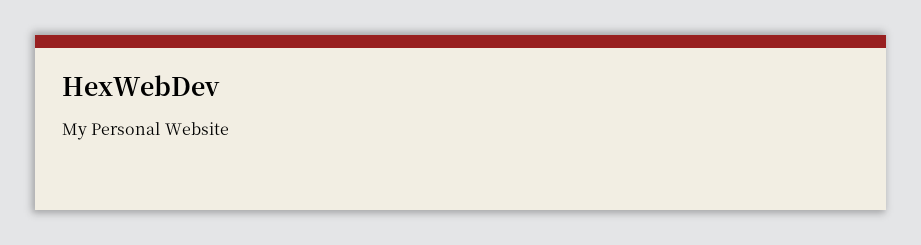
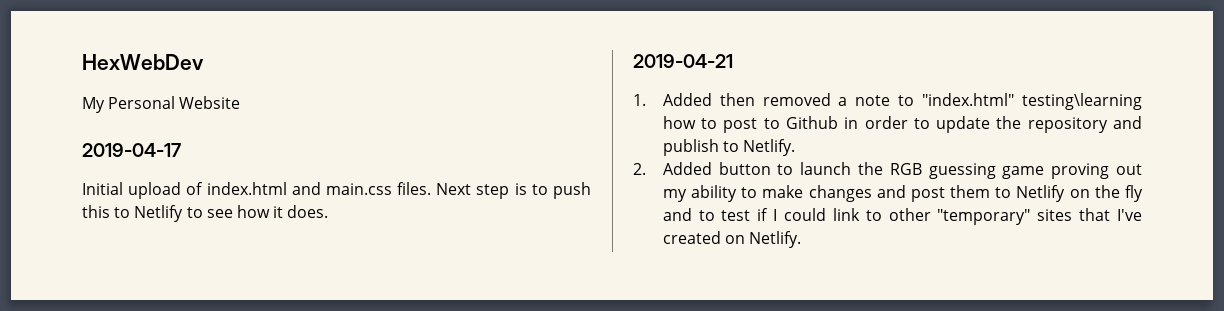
(229, 128) none -> [82,143,181,157] [82,182,591,199] [82,205,329,222] [633,54,733,68] [633,93,1142,110] [662,116,1142,133] [662,139,796,156] [633,162,1142,179] [662,185,1143,202] [662,208,1142,225] [662,231,802,248] // 2019-04-17 // Initial upload of index.html and main.css files. Next step is to push this to Netlify to see how it does. // 2019-04-21 // 1. Added then removed a note to "index.html" testing\learning how to post to Github in order to update the repository and publish to Netlify. // 2. Added button to launch the RGB guessing game proving out my ability to make changes and post them to Netlify on the fly and to test if I could link to other "temporary" sites that I've created on Netlify.

